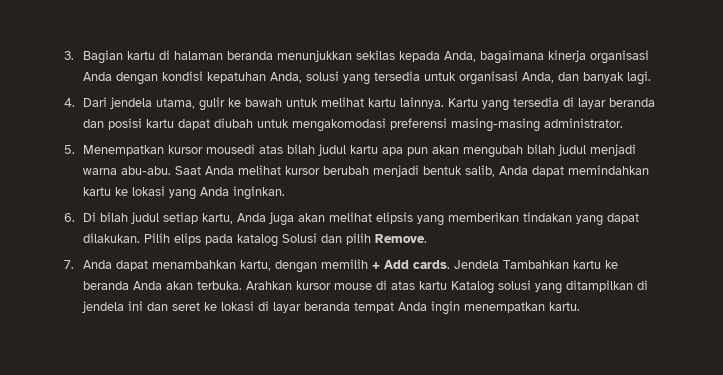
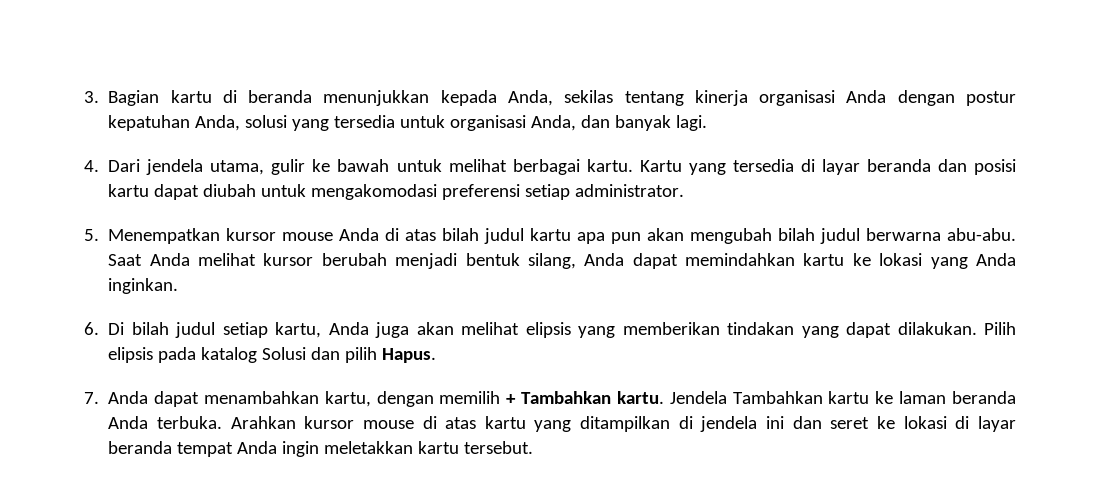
[173,51,223,60] halaman -> (237, 96) none
[355,50,395,60] sekilas -> (430, 98) none
[479,50,544,64] bagaimana -> [564,90,684,106] sekilas tentang
[161,71,203,81] kondisi -> [966,91,1017,106] postur
[367,97,444,109] kartu lainnya. -> [512,159,633,175] berbagai kartu.
[450,118,540,132] masing-masing -> [525,184,571,200] setiap
[205,144,255,154] mousedi -> [282,228,400,241] mouse Anda di
[589,144,636,156] [82,168,117,175] menjadi warna -> [866,228,942,241] berwarna
[464,165,495,177] salib, -> [527,253,576,269] silang,
[173,233,201,245] elips -> [108,347,154,363] elipsis
[374,234,427,243] Remove. -> [382,348,437,363] Hapus.
[383,260,450,269] Add cards. -> [521,391,664,404] Tambahkan kartu.
(618, 264) none -> [899,391,947,404] laman
[165,281,193,290] akan -> (149, 422) none
[450,280,531,294] Katalog solusi -> (526, 422) none
[463,302,580,313] menempatkan kartu. -> [324,441,534,454] meletakkan kartu tersebut.

